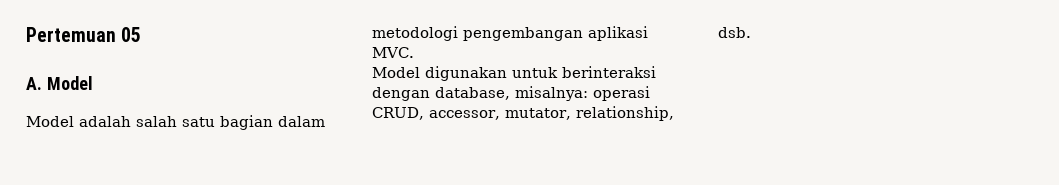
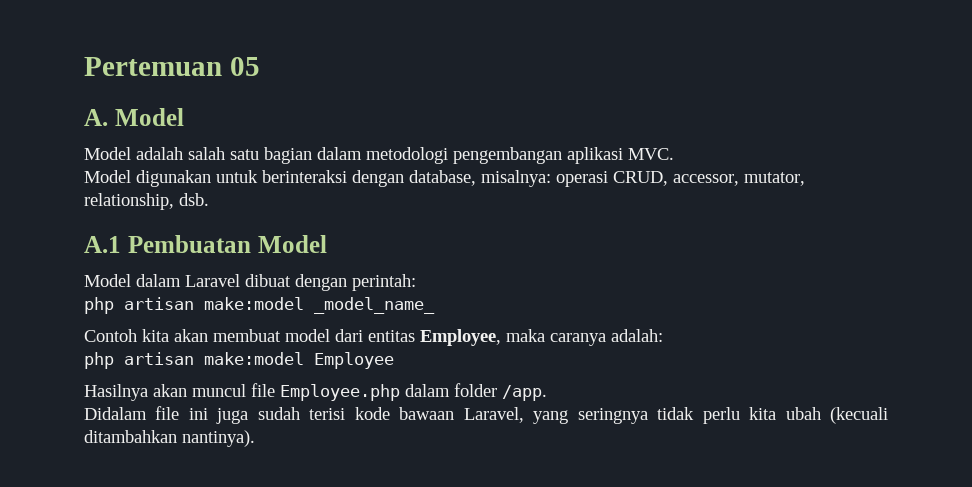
(751, 32) none -> [84,235,327,253] [84,274,416,291] [84,297,435,314] [84,329,663,346] [84,352,394,369] [84,383,547,401] [84,406,888,424] [84,430,255,447] // A.1 Pembuatan Model // Model dalam Laravel dibuat dengan perintah: // php artisan make:model _model_name_ // Contoh kita akan membuat model dari entitas Employee, maka caranya adalah: // php artisan make:model Employee // Hasilnya akan muncul file Employee.php dalam folder /app. // Didalam file ini juga sudah terisi kode bawaan Laravel, yang seringnya tidak perlu kita ubah (kecuali ditambahkan nantinya).

